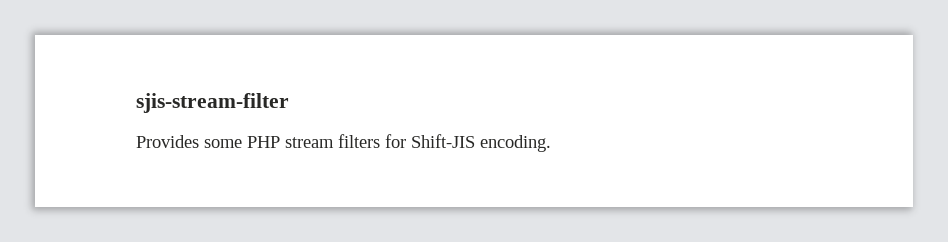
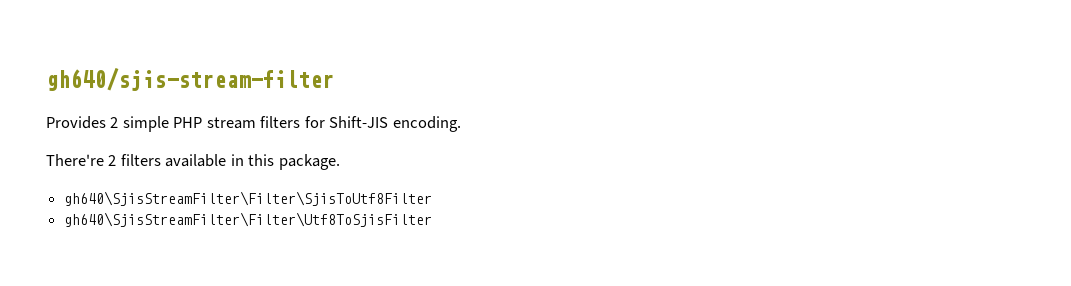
[136,93,289,113] sjis-stream-filter -> [46,67,334,91] gh640/sjis-stream-filter
[204,139,242,148] some -> [110,116,169,132] 2 simple
(551, 143) none -> [46,154,340,170] [64,191,433,206] [64,212,433,227] // There're 2 filters available in this package. // gh640\SjisStreamFilter\Filter\SjisToUtf8Filter // gh640\SjisStreamFilter\Filter\Utf8ToSjisFilter

